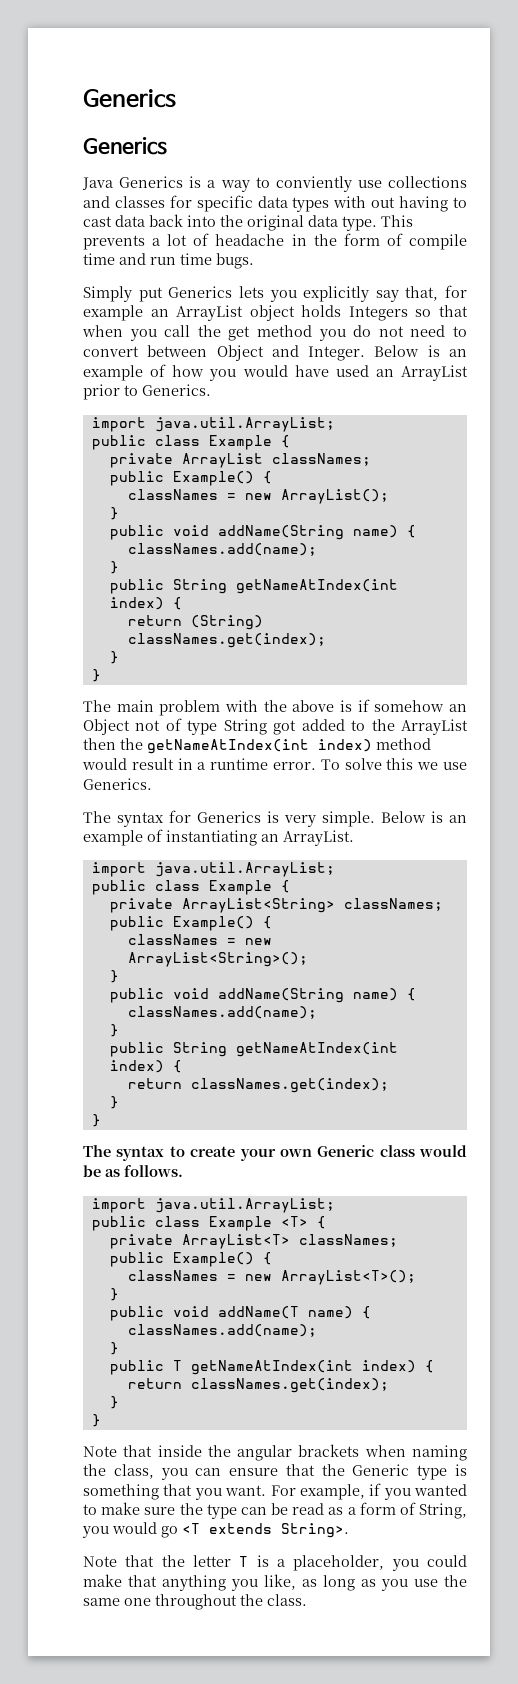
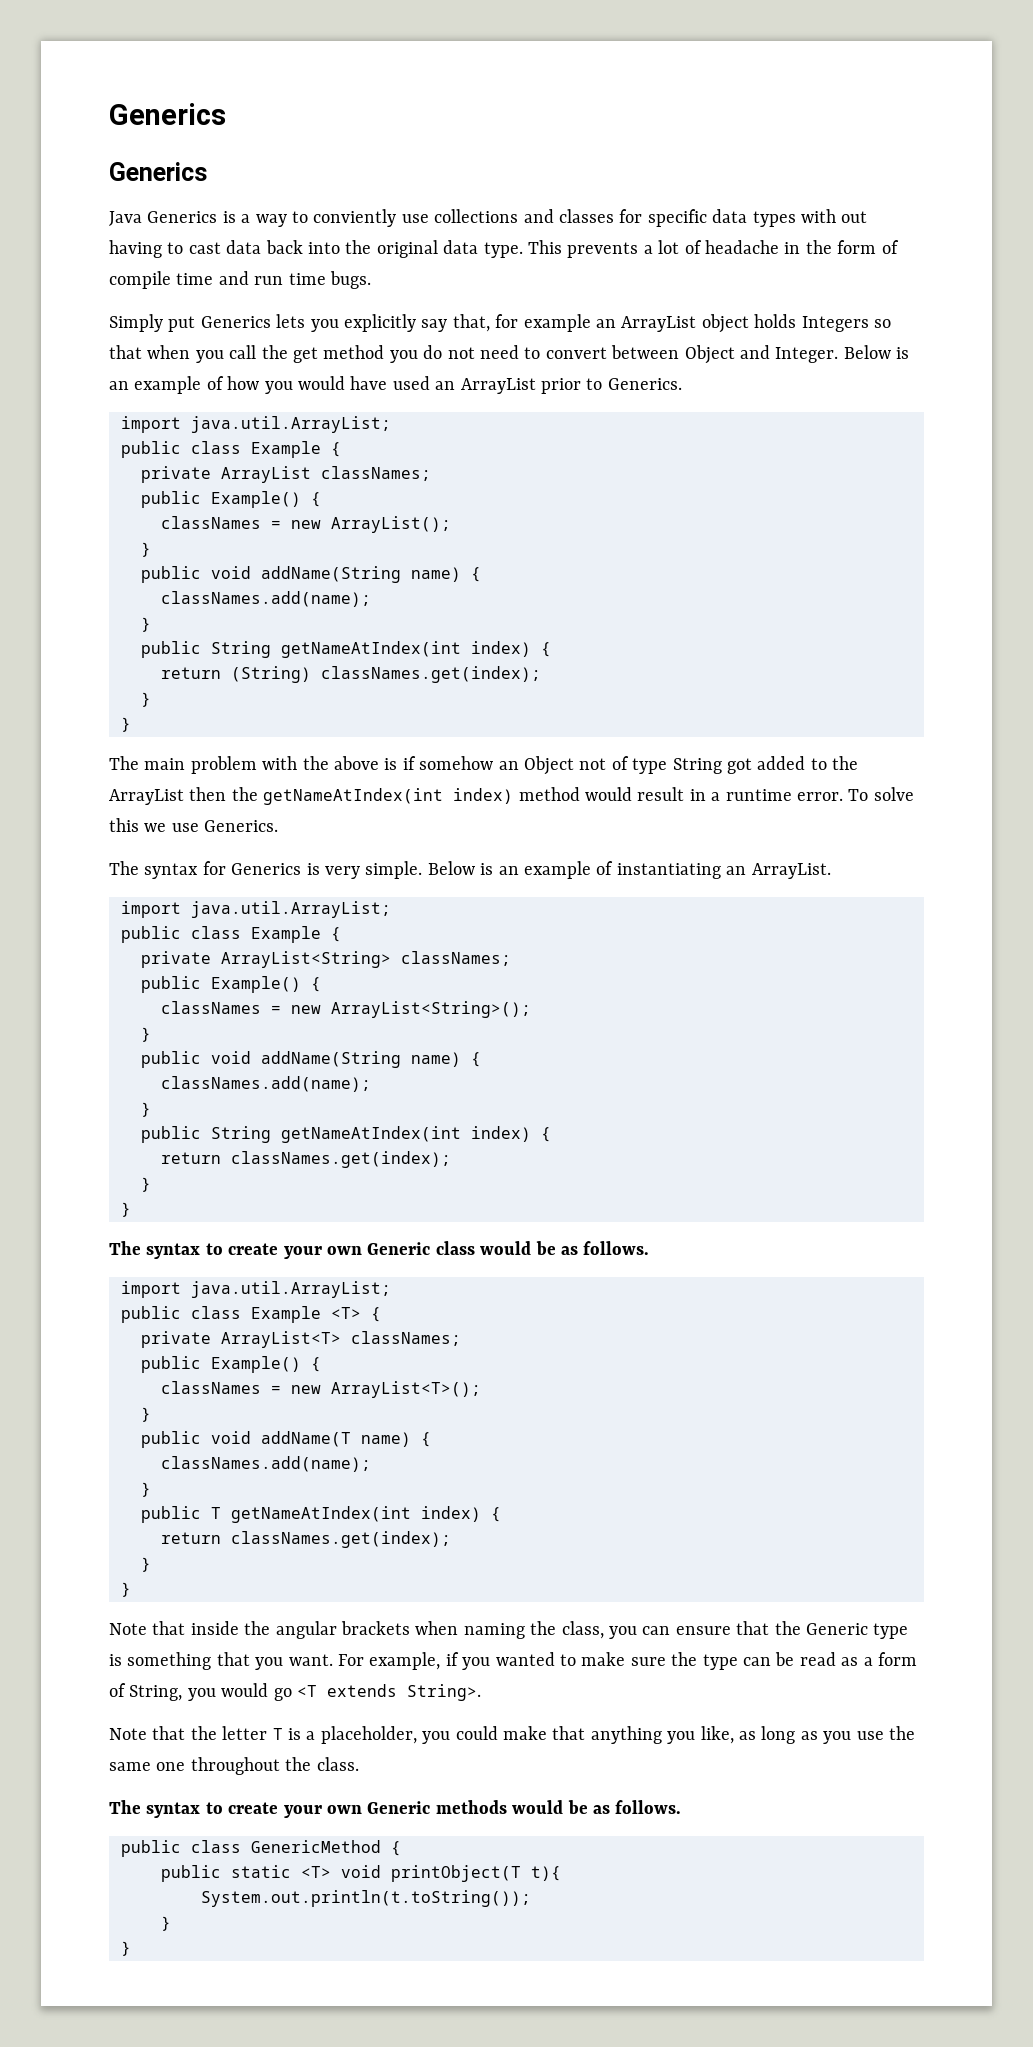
(307, 1600) none -> [109,1800,682,1818] [121,1840,401,1857] [161,1865,561,1882] [201,1890,531,1907] [161,1916,171,1931] [121,1941,131,1956] // The syntax to create your own Generic methods would be as follows. // public class GenericMethod { // public static <T> void printObject(T t){ // System.out.println(t.toString()); // } // }

